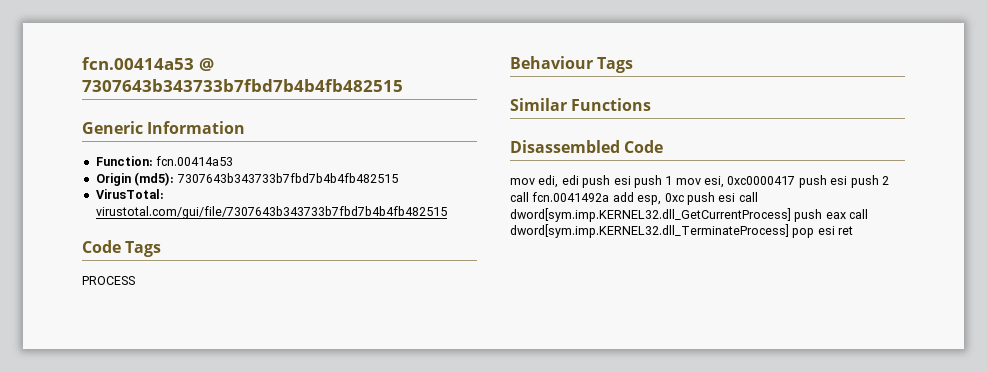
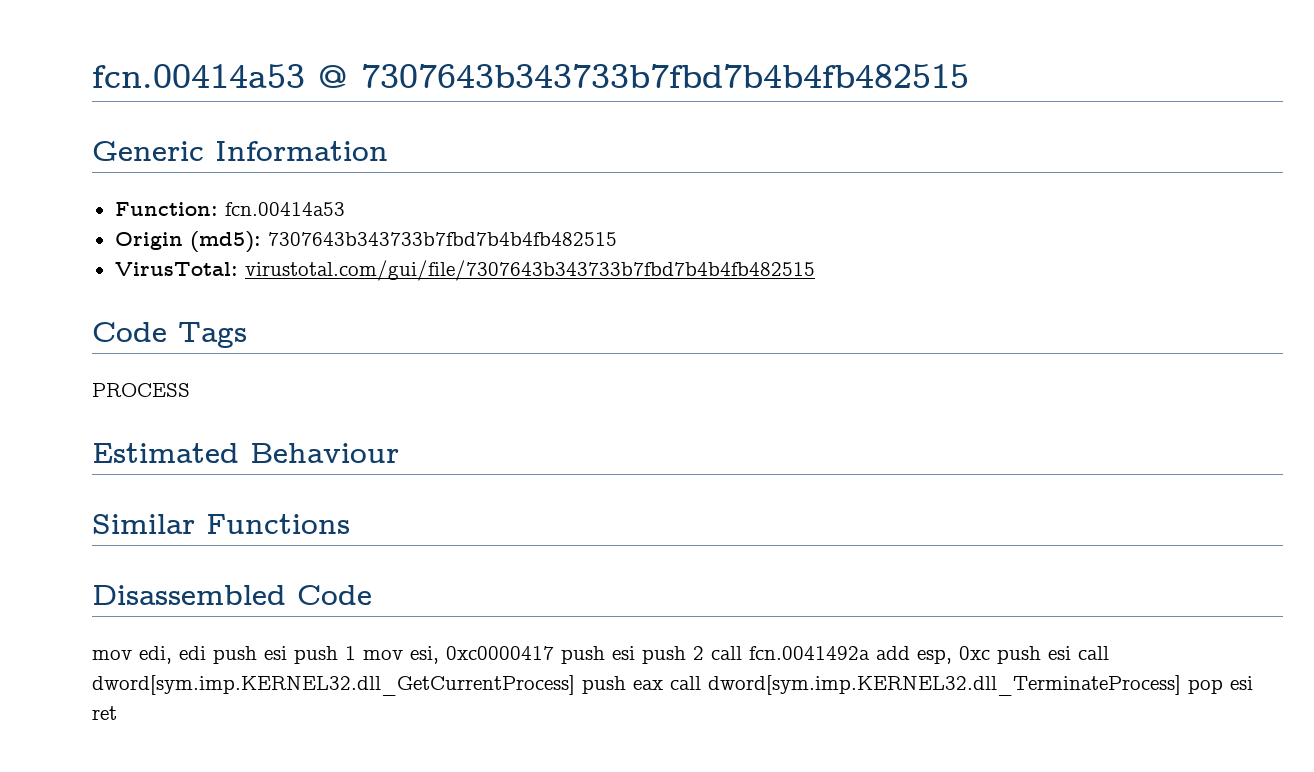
(135, 280) none -> [92,443,239,463] Estimated
[597,57,634,73] Tags -> (399, 453) none

